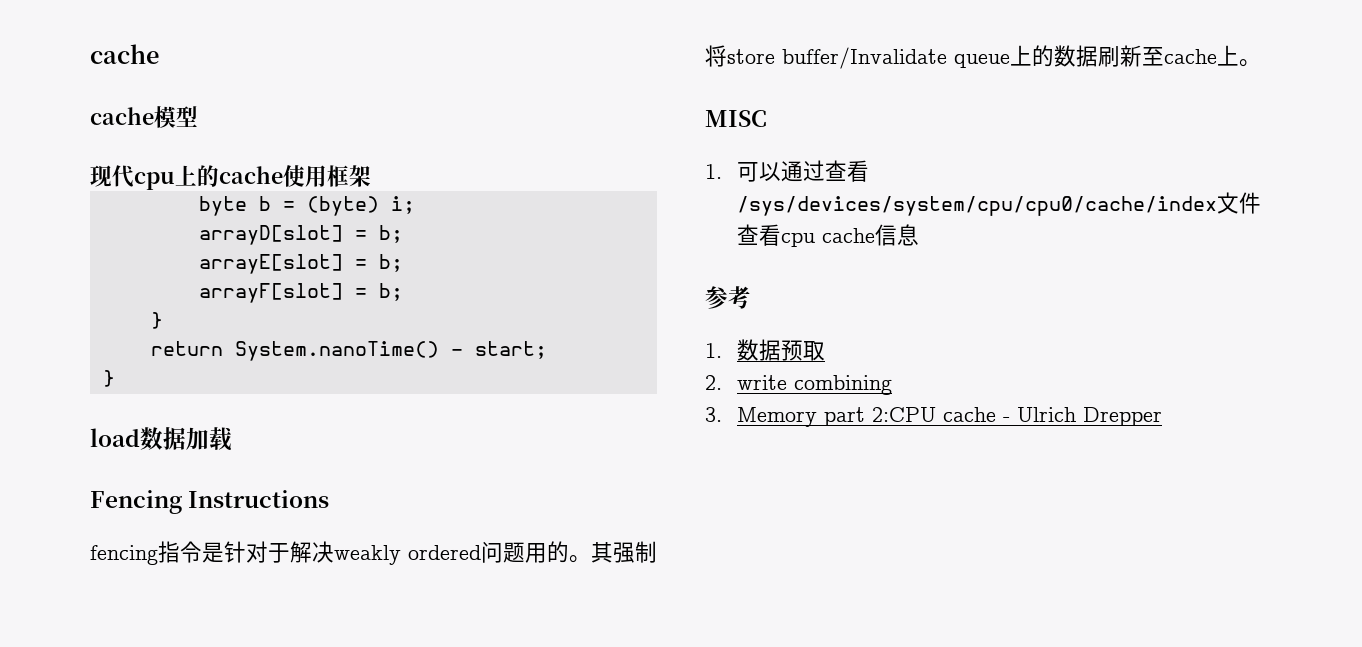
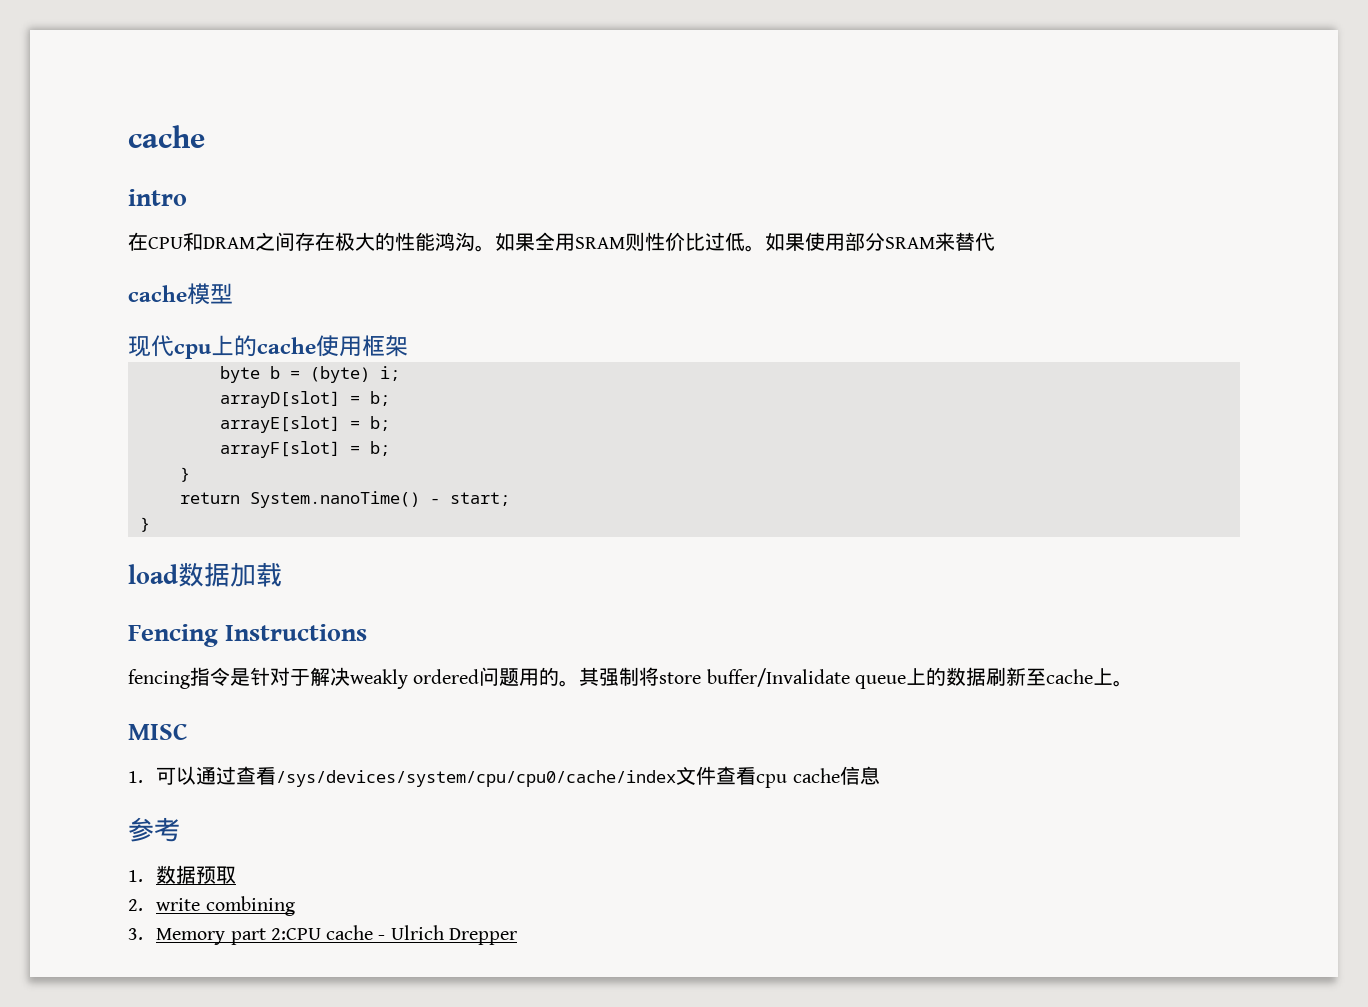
[90,44,159,64] cache -> [128,125,205,148] [128,189,187,206] [128,232,995,252] cache // intro // 在CPU和DRAM之间存在极大的性能鸿沟。如果全用SRAM则性价比过低。如果使用部分SRAM来替代

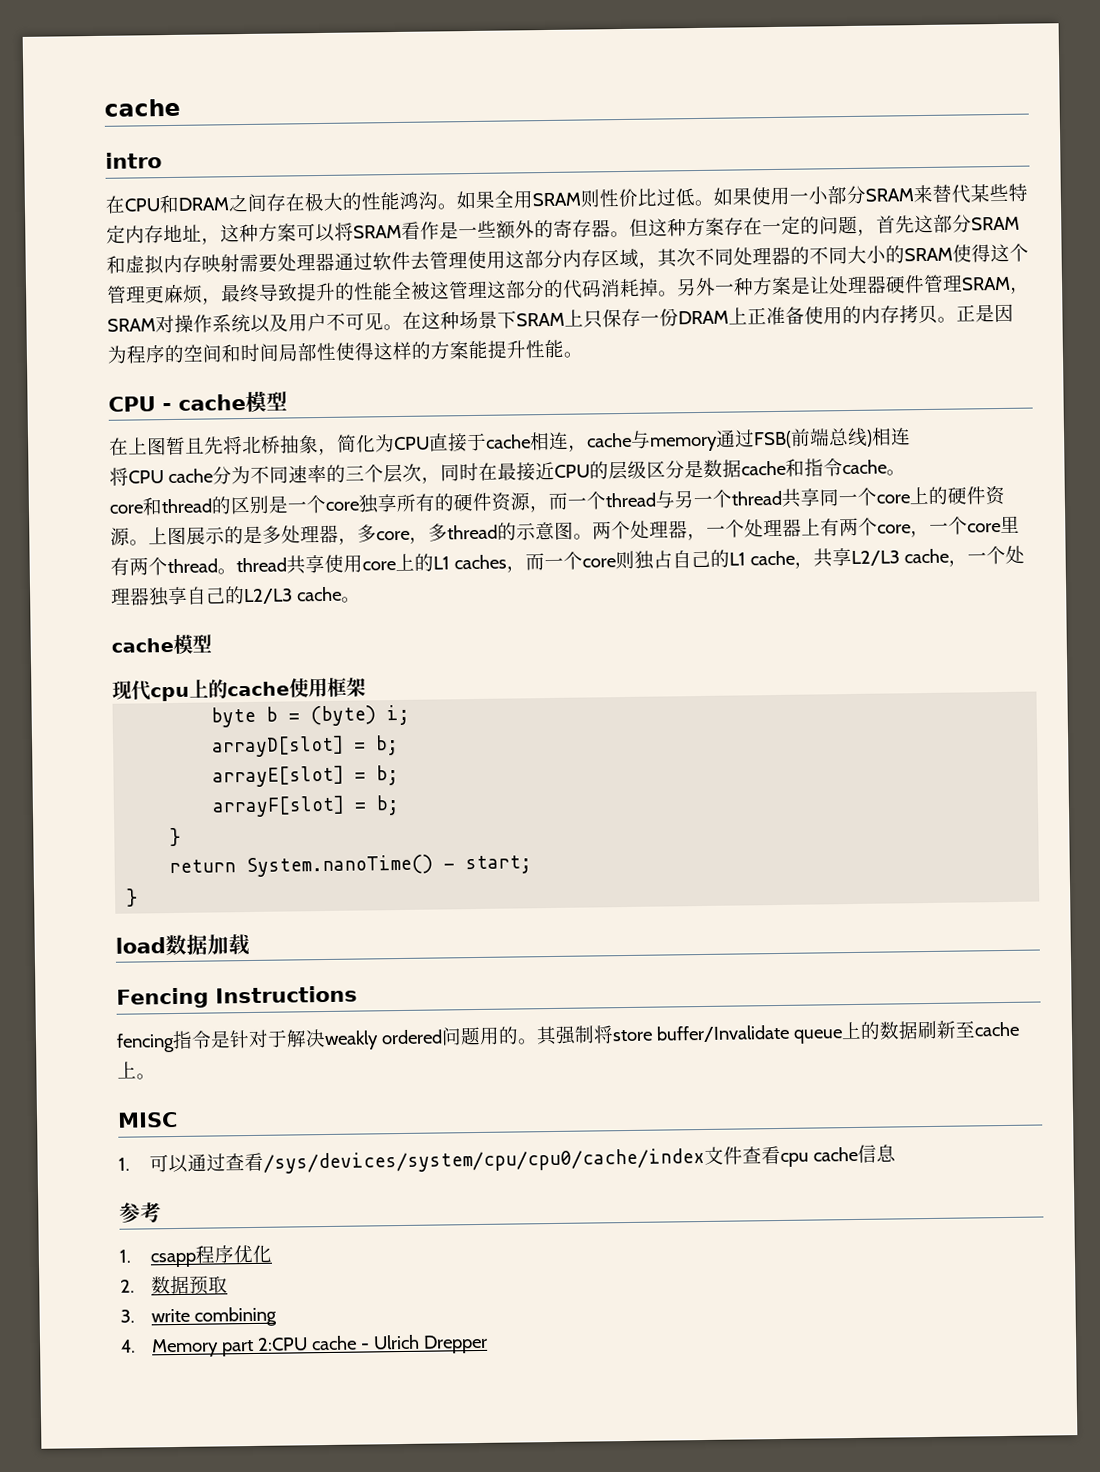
(845, 242) none -> [789,186,828,205] 一小
(995, 241) none -> [970,183,1028,203] [106,214,1020,245] [106,243,1029,275] [106,274,1030,305] [107,303,1014,334] [107,339,583,364] [108,391,288,413] [109,427,911,456] [109,458,906,486] [109,485,1005,516] [110,515,1020,546] [110,545,1025,576] [110,586,361,607] 某些特定内存地址，这种方案可以将SRAM看作是一些额外的寄存器。但这种方案存在一定的问题，首先这部分SRAM和虚拟内存映射需要处理器通过软件去管理使用这部分内存区域，其次不同处理器的不同大小的SRAM使得这个管理更麻烦，最终导致提升的性能全被这管理这部分的代码消耗掉。另外一种方案是让处理器硬件管理SRAM，SRAM对操作系统以及用户不可见。在这种场景下SRAM上只保存一份DRAM上正准备使用的内存拷贝。正是因为程序的空间和时间局部性使得这样的方案能提升性能。 // CPU - cache模型 // 在上图暂且先将北桥抽象，简化为CPU直接于cache相连，cache与memory通过FSB(前端总线)相连 // 将CPU cache分为不同速率的三个层次，同时在最接近CPU的层级区分是数据cache和指令cache。 // core和thread的区别是一个core独享所有的硬件资源，而一个thread与另一个thread共享同一个core上的硬件资源。上图展示的是多处理器，多core，多thread的示意图。两个处理器，一个处理器上有两个core，一个core里有两个thread。thread共享使用core上的L1 caches，而一个core则独占自己的L1 cache，共享L2/L3 cache，一个处理器独享自己的L2/L3 cache。
(143, 876) none -> [149,1244,272,1268] [120,1279,135,1293] csapp程序优化 // 2.
[128,899,143,911] 2. -> [120,1309,135,1323] 3.
[128,928,143,940] 3. -> [120,1339,136,1353] 4.

